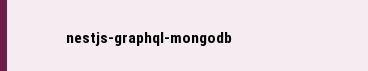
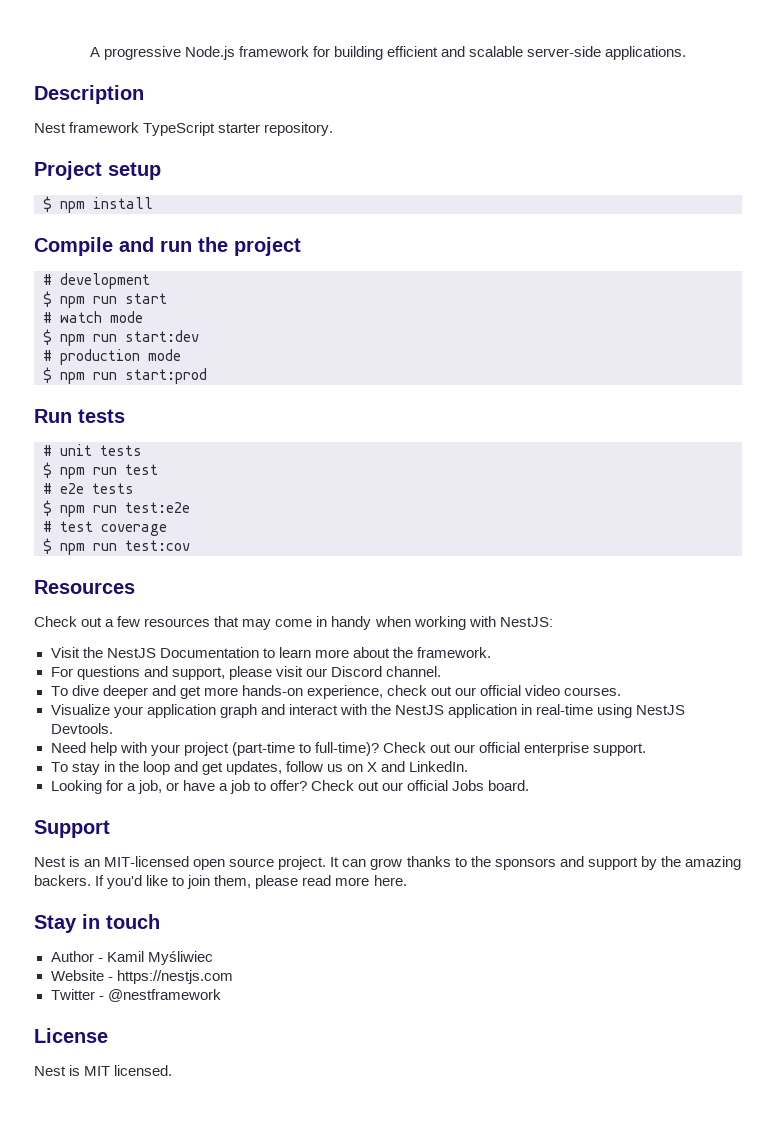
[66,32,232,46] nestjs-graphql-mongodb -> [89,46,687,60] [34,85,144,104] [34,122,334,136] [34,161,161,180] [43,196,153,213] [34,237,301,256] [43,273,150,289] [43,291,167,308] [43,311,143,323] [43,329,199,346] [43,349,181,365] [43,367,207,384] [34,409,125,423] [43,444,142,456] [43,462,158,479] [43,483,134,494] [43,500,190,517] [43,521,167,536] [43,538,190,555] [34,580,135,594] [34,616,553,630] [50,647,491,658] [50,666,441,680] [50,685,622,699] [50,704,686,718] [50,723,113,734] [50,742,647,756] [50,761,469,775] [50,780,530,794] [34,820,110,838] [34,856,741,870] [34,875,407,889] [34,914,160,933] [50,951,213,965] [50,970,233,984] [50,989,221,1002] [34,1028,108,1043] [34,1065,173,1076] A progressive Node.js framework for building efficient and scalable server-side applications. // Description // Nest framework TypeScript starter repository. // Project setup // $ npm install // Compile and run the project // # development // $ npm run start // # watch mode // $ npm run start:dev // # production mode // $ npm run start:prod // Run tests // # unit tests // $ npm run test // # e2e tests // $ npm run test:e2e // # test coverage // $ npm run test:cov // Resources // Check out a few resources that may come in handy when working with NestJS: // Visit the NestJS Documentation to learn more about the framework. // For questions and support, please visit our Discord channel. // To dive deeper and get more hands-on experience, check out our official video courses. // Visualize your application graph and interact with the NestJS application in real-time using NestJS Devtools. // Need help with your project (part-time to full-time)? Check out our official enterprise support. // To stay in the loop and get updates, follow us on X and LinkedIn. // Looking for a job, or have a job to offer? Check out our official Jobs board. // Support // Nest is an MIT-licensed open source project. It can grow thanks to the sponsors and support by the amazing backers. If you'd like to join them, please read more here. // Stay in touch // Author - Kamil Myśliwiec // Website - https://nestjs.com // Twitter - @nestframework // License // Nest is MIT licensed.

